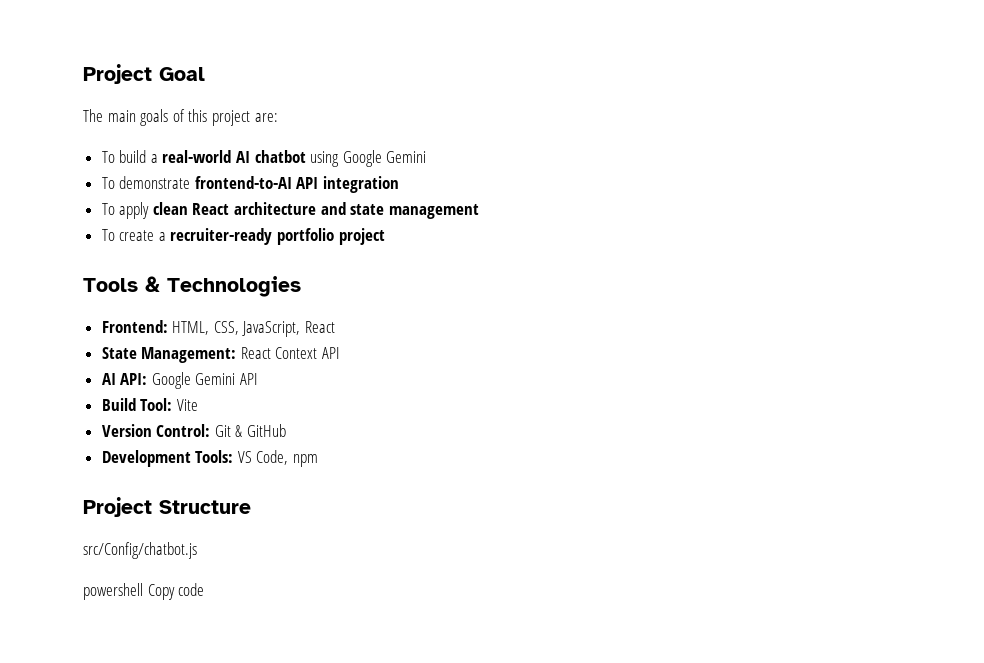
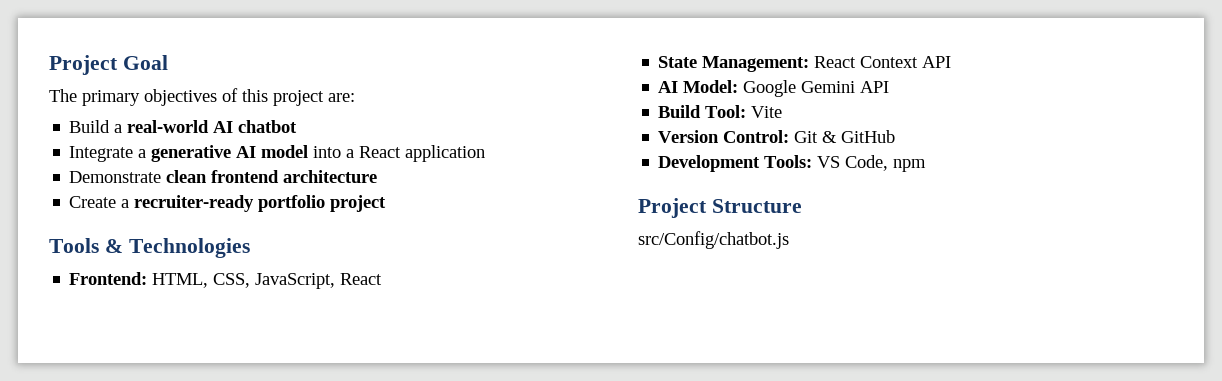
[107,109,169,126] main goals -> [82,89,217,106] primary objectives
[101,150,147,163] To build -> [69,120,111,133] Build
[310,150,427,167] [101,176,400,193] [101,202,479,219] [101,229,155,241] using Google Gemini // To demonstrate frontend-to-AI API integration // To apply clean React architecture and state management // To create -> [69,145,486,162] [69,170,378,183] [69,196,117,208] // Integrate a generative AI model into a React application // Demonstrate clean frontend architecture // Create
[120,373,148,385] API: -> [683,80,739,93] Model:
[83,583,205,600] // powershell Copy code -> (789, 240) none

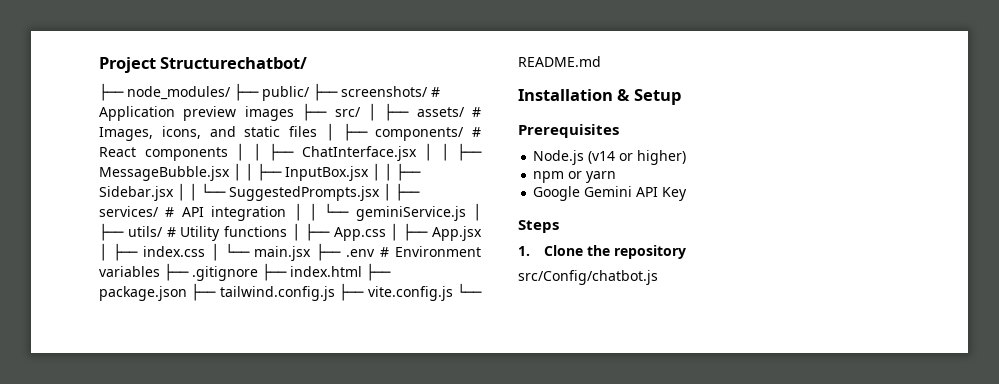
[49,55,168,75] [49,88,355,106] [69,120,298,133] [69,145,486,162] [69,170,378,183] [69,195,387,212] [49,238,250,258] [69,272,383,289] [658,56,952,72] [658,80,890,97] [658,105,783,118] [658,130,896,143] [658,155,927,172] [638,198,802,218] Project Goal // The primary objectives of this project are: // Build a real-world AI chatbot // Integrate a generative AI model into a React application // Demonstrate clean frontend architecture // Create a recruiter-ready portfolio project // Tools & Technologies // Frontend: HTML, CSS, JavaScript, React // State Management: React Context API // AI Model: Google Gemini API // Build Tool: Vite // Version Control: Git & GitHub // Development Tools: VS Code, npm // Project Structure -> [99,57,308,73] [99,83,440,101] [99,103,481,121] [99,123,481,141] [99,143,482,161] [99,163,421,181] [99,183,420,201] [99,203,481,221] [99,223,483,241] [99,243,481,261] [99,263,391,281] [99,283,482,301] [518,56,601,67] [518,89,681,105] [518,124,619,138] [533,150,687,165] [533,171,617,183] [533,186,688,201] [518,220,559,233] [518,245,686,259] Project Structurechatbot/ // ├── node_modules/ ├── public/ ├── screenshots/ # Application preview images ├── src/ │ ├── assets/ # Images, icons, and static files │ ├── components/ # React components │ │ ├── ChatInterface.jsx │ │ ├── MessageBubble.jsx │ │ ├── InputBox.jsx │ │ ├── Sidebar.jsx │ │ └── SuggestedPrompts.jsx │ ├── services/ # API integration │ │ └── geminiService.js │ ├── utils/ # Utility functions │ ├── App.css │ ├── App.jsx │ ├── index.css │ └── main.jsx ├── .env # Environment variables ├── .gitignore ├── index.html ├── package.json ├── tailwind.config.js ├── vite.config.js └── README.md // Installation & Setup // Prerequisites // Node.js (v14 or higher) // npm or yarn // Google Gemini API Key // Steps // 1. Clone the repository

